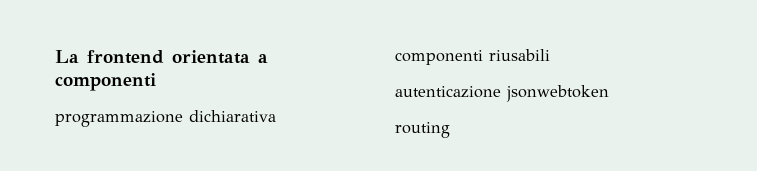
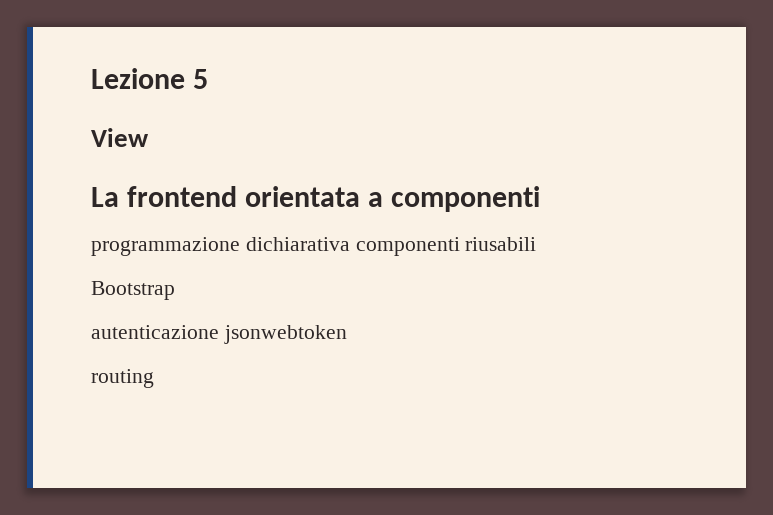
(55, 56) none -> [91,68,209,89] [91,128,149,147] Lezione 5 // View //
(550, 55) none -> [91,281,175,300] // Bootstrap

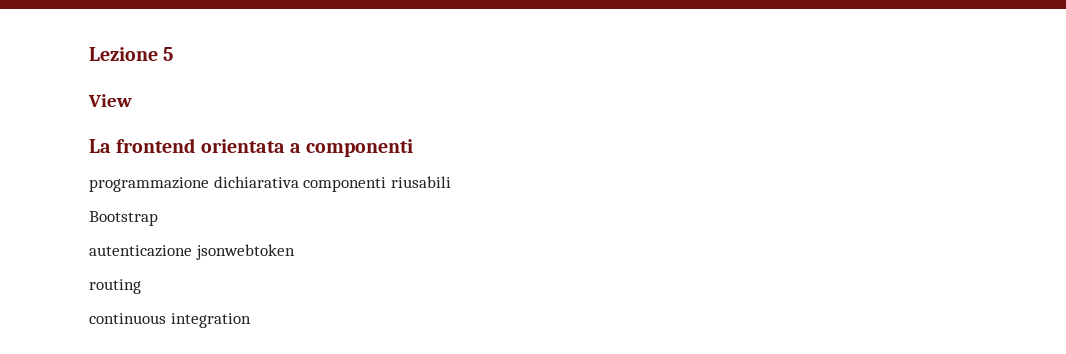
(154, 378) none -> [89,313,251,328] // continuous integration

